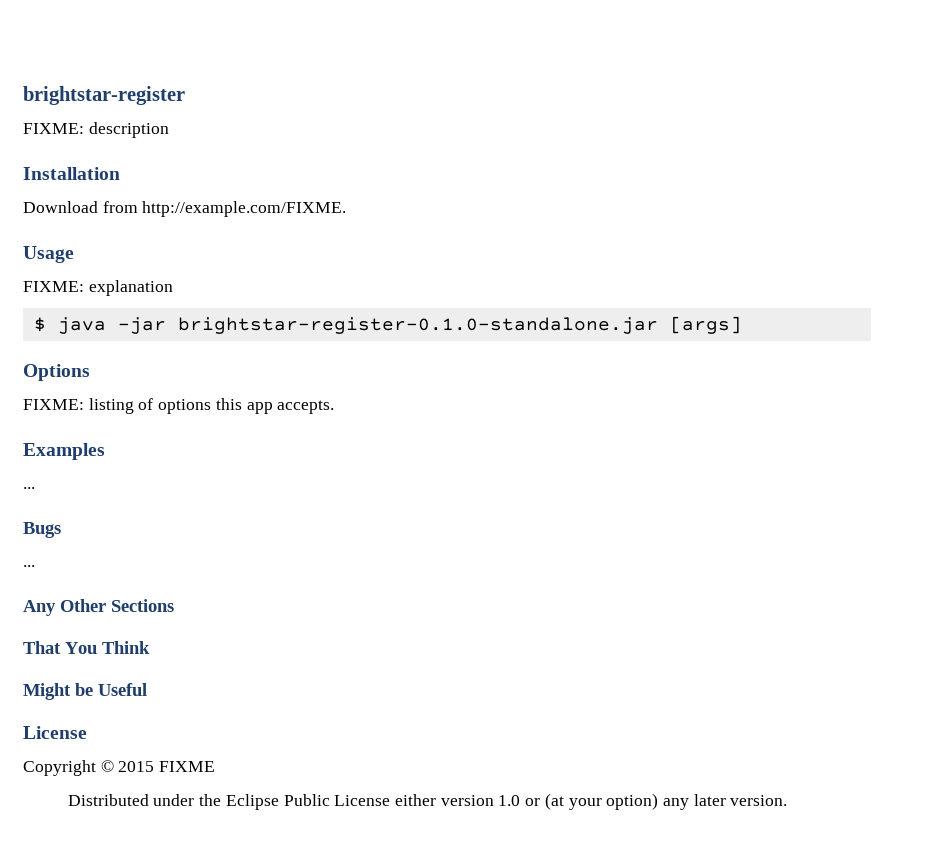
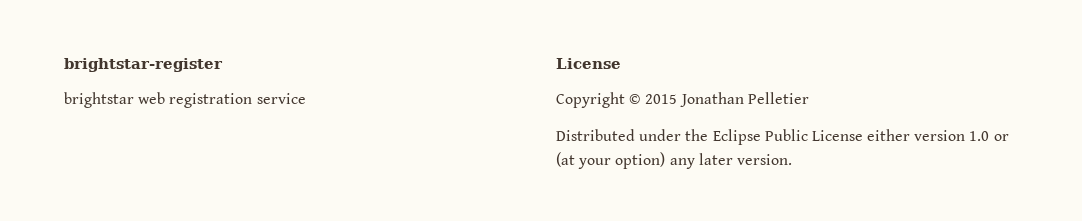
[23,122,169,138] [23,167,120,180] [23,201,347,217] [23,246,74,263] [23,280,173,296] [33,316,742,334] [23,364,90,381] [23,398,335,414] [23,443,105,460] [23,487,35,489] [23,522,61,538] [23,565,35,567] [23,599,174,616] [23,641,150,654] [23,683,147,700] FIXME: description // Installation // Download from http://example.com/FIXME. // Usage // FIXME: explanation // $ java -jar brightstar-register-0.1.0-standalone.jar [args] // Options // FIXME: listing of options this app accepts. // Examples // ... // Bugs // ... // Any Other Sections // That You Think // Might be Useful -> [64,92,306,108] brightstar web registration service
[159,761,216,772] FIXME -> [679,92,809,107] Jonathan Pelletier

